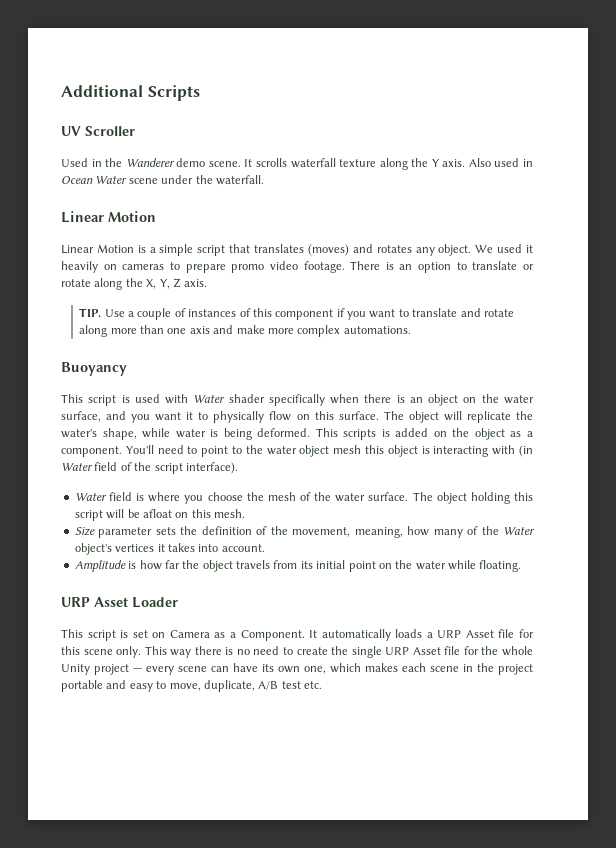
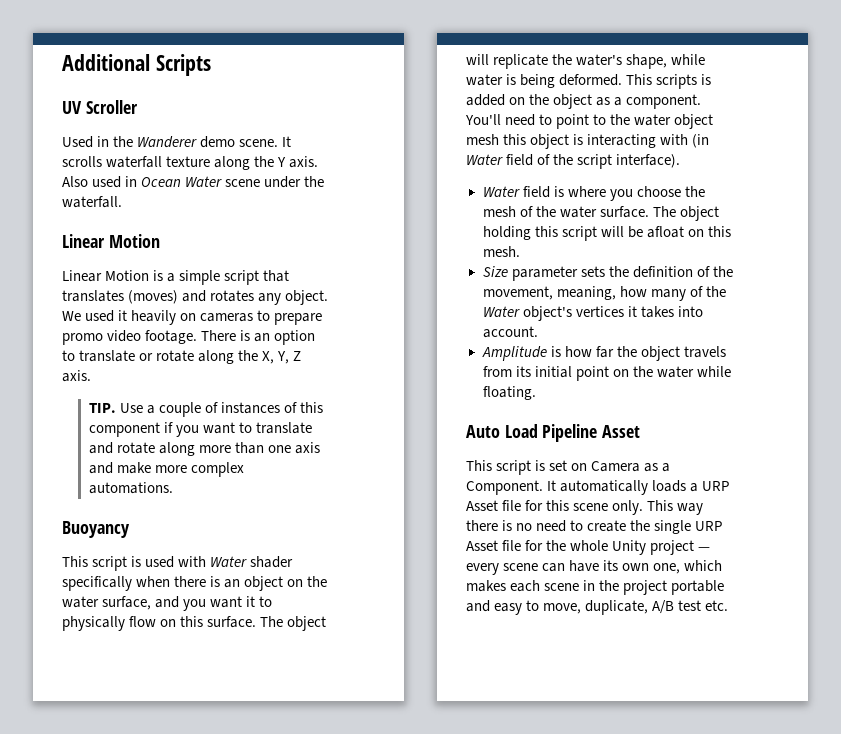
[61,597,178,608] URP Asset Loader -> [466,424,641,442] Auto Load Pipeline Asset

